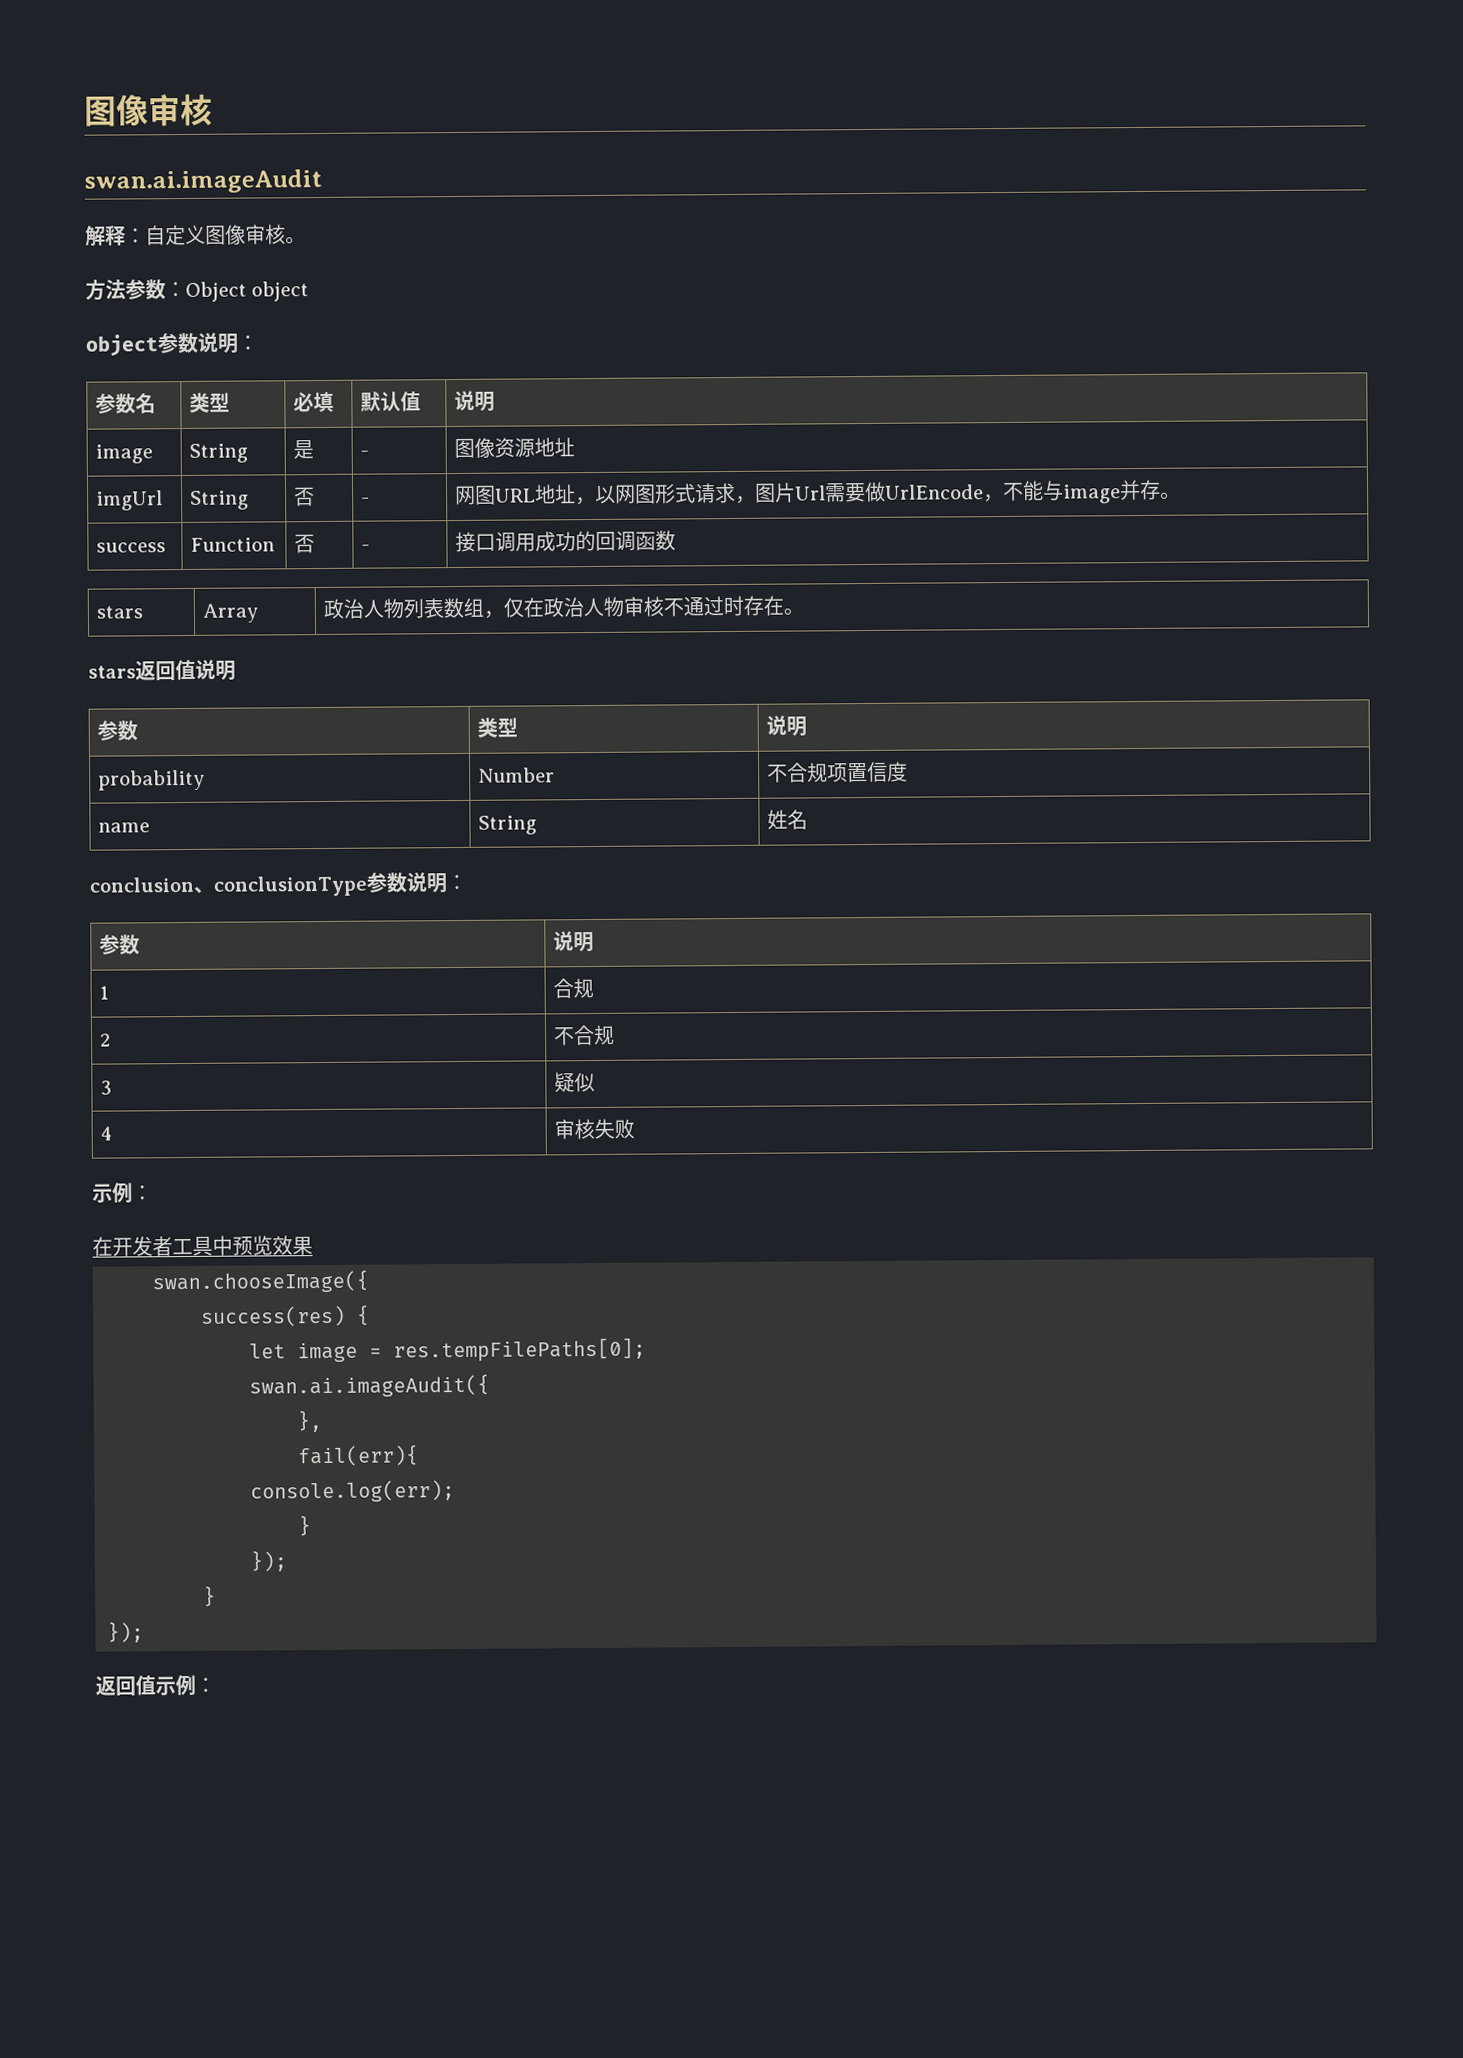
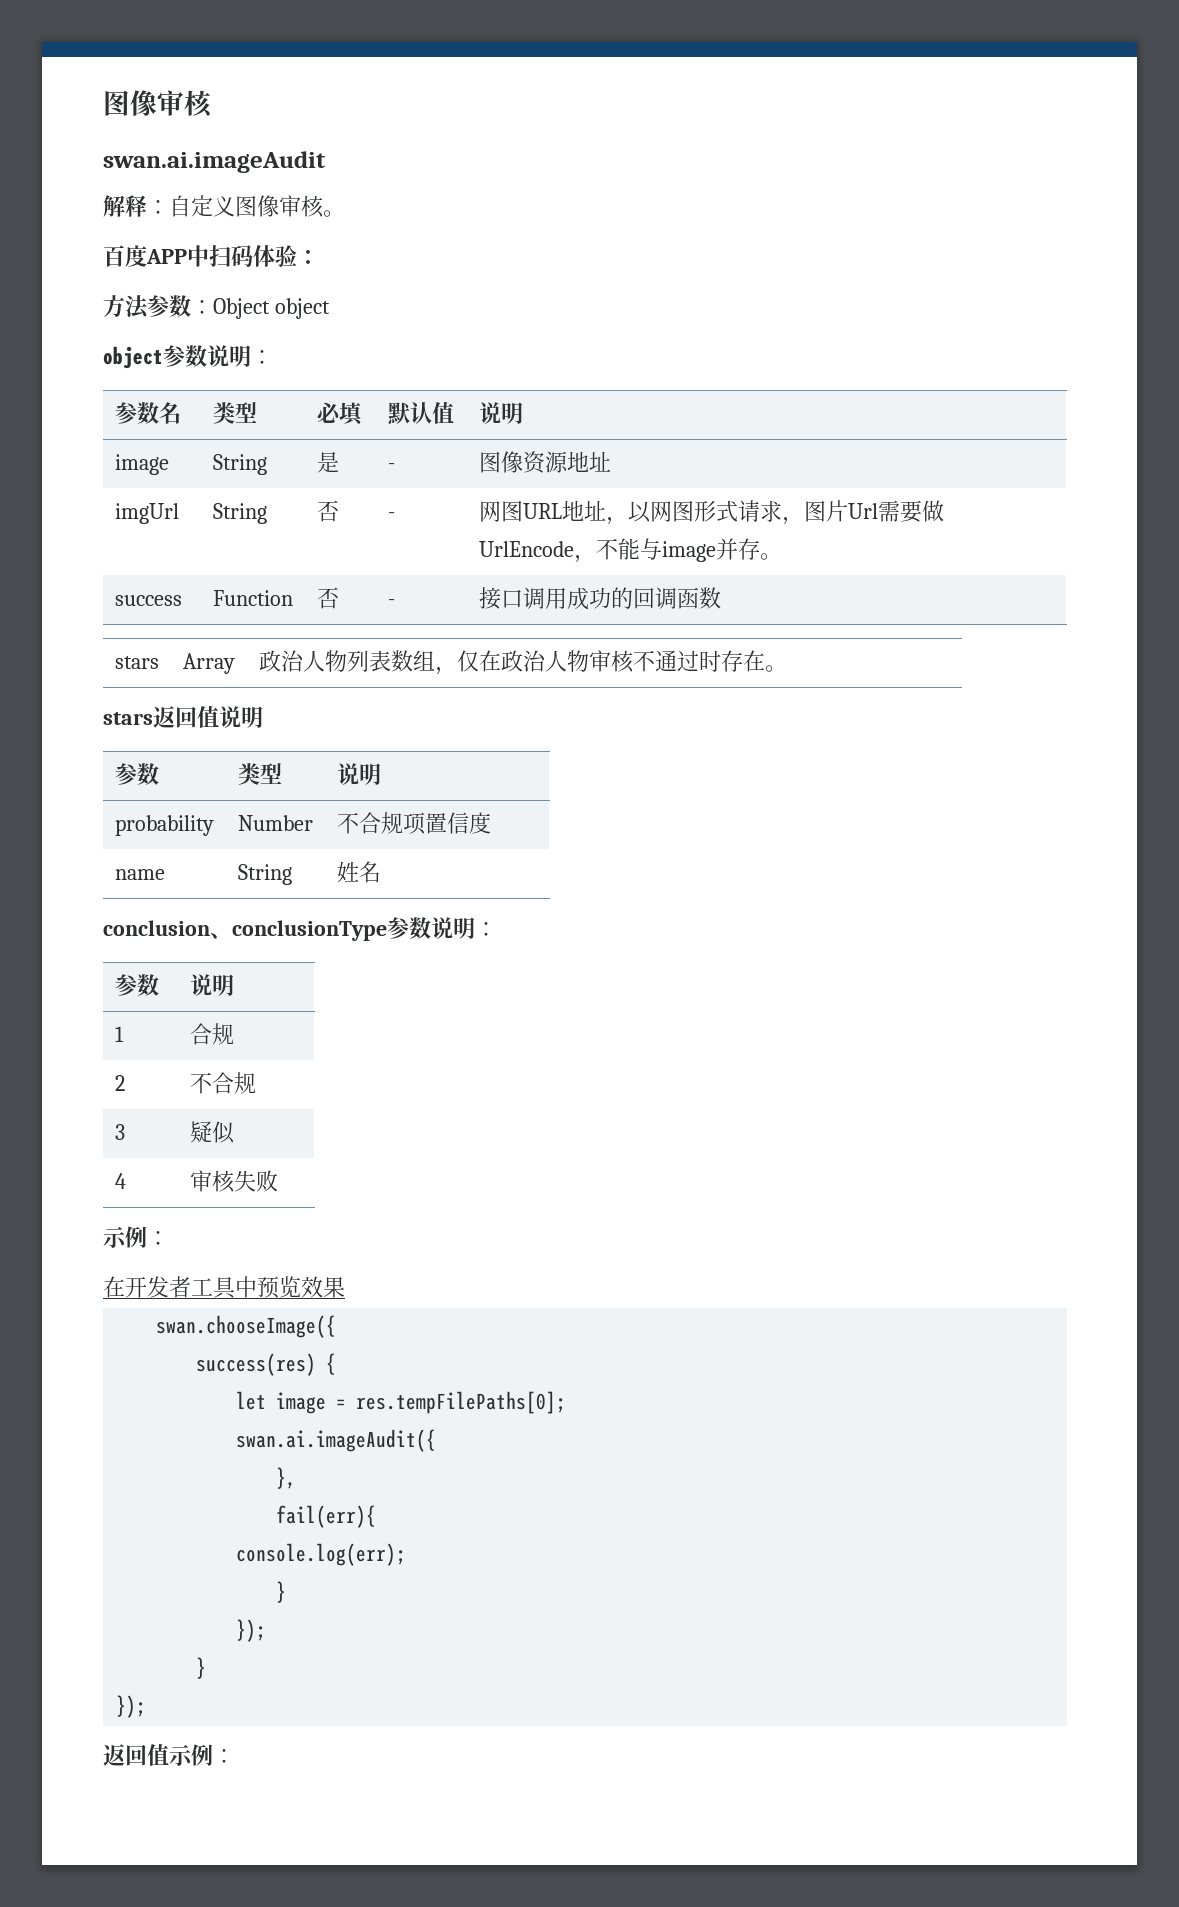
(306, 240) none -> [103,245,319,267] // 百度APP中扫码体验：

